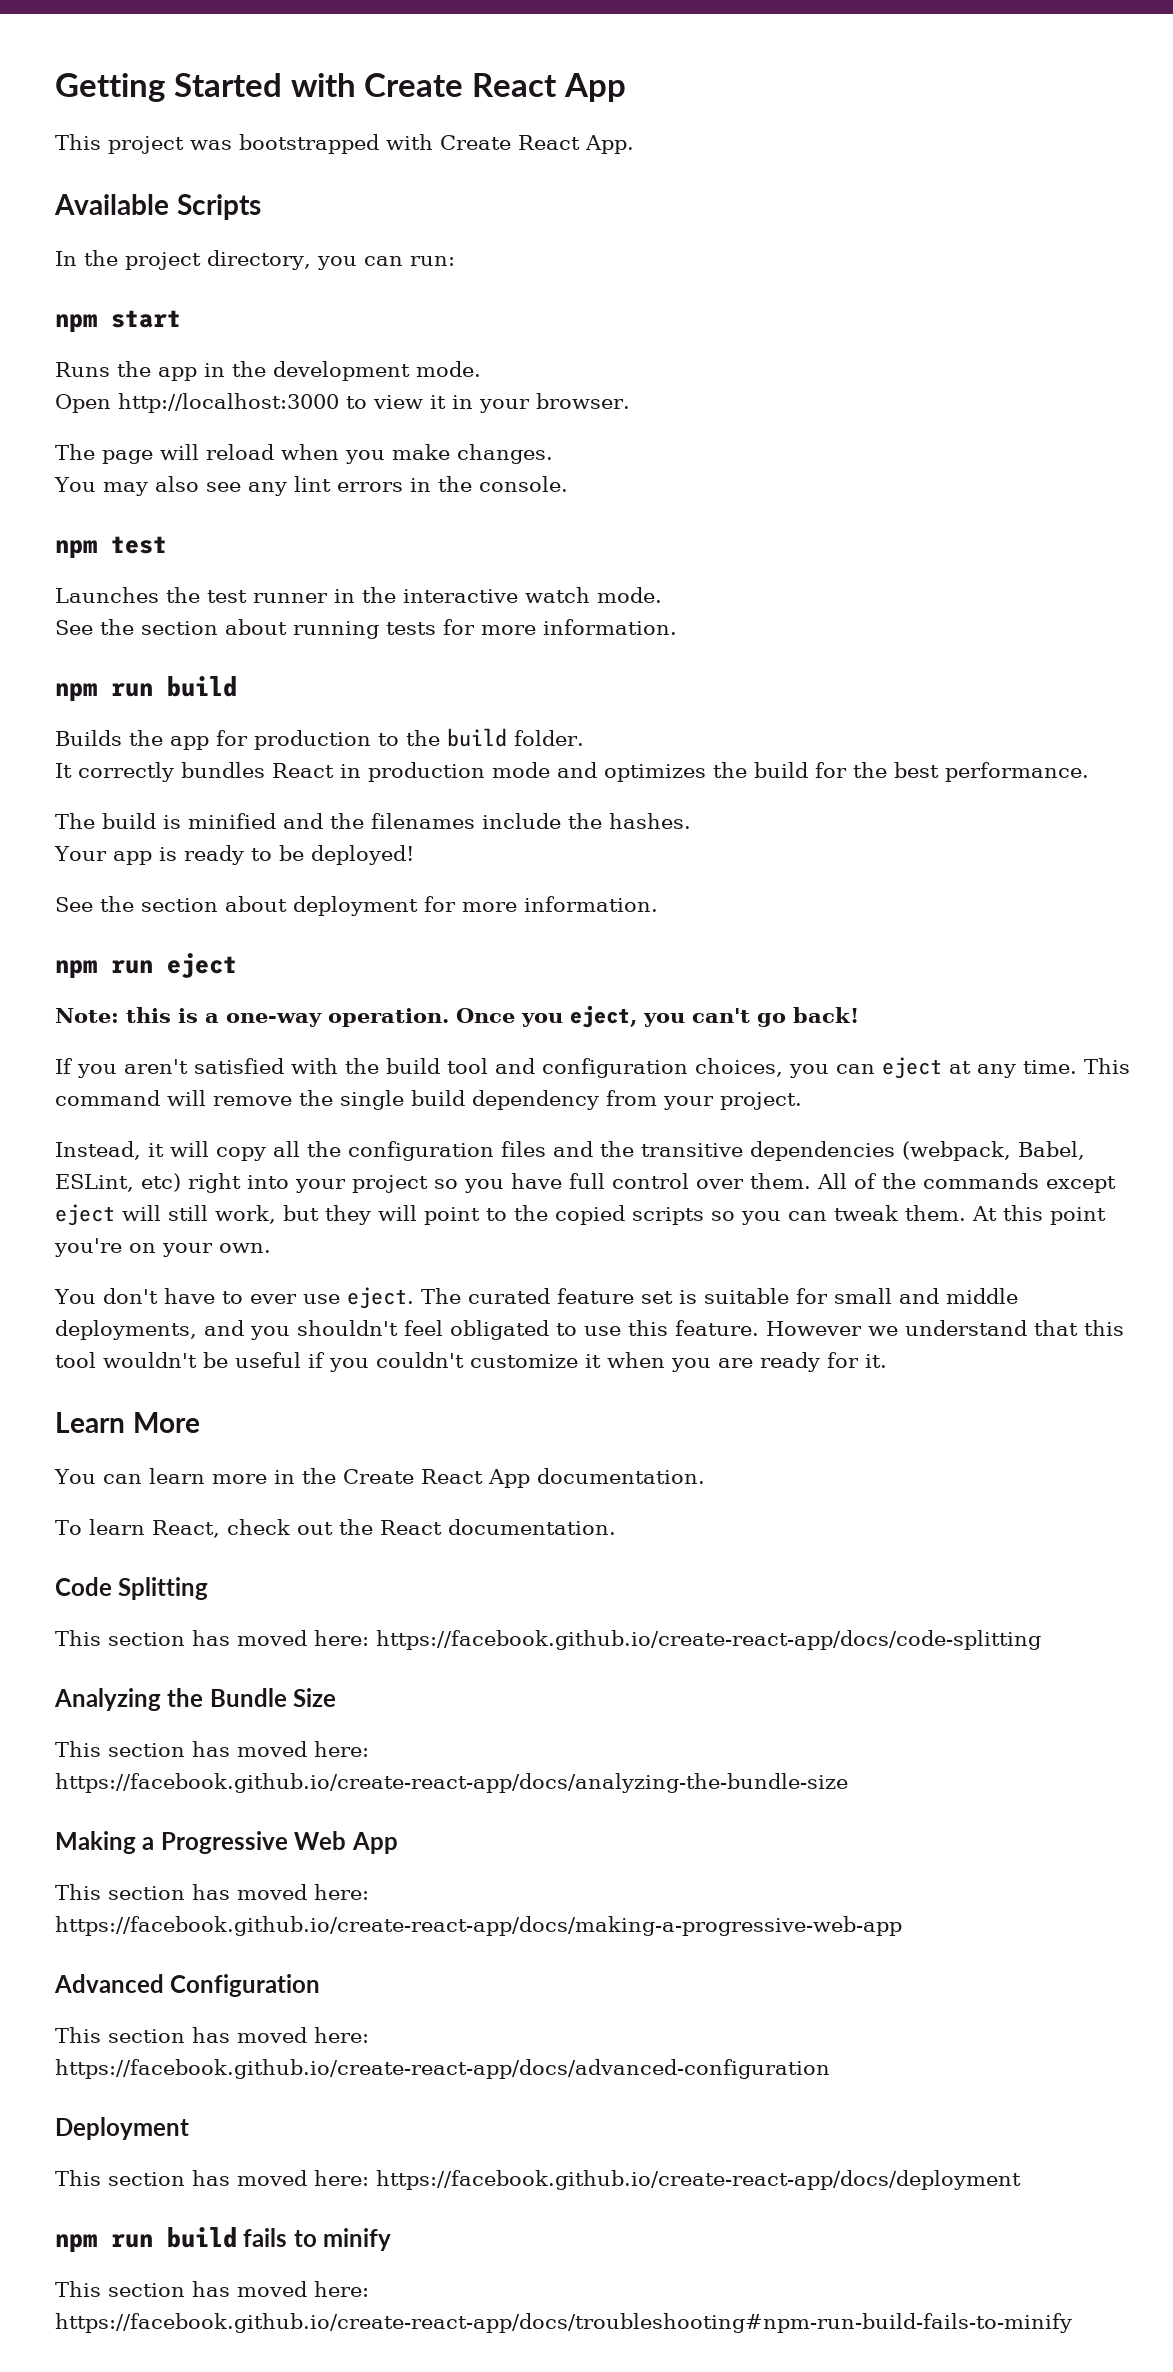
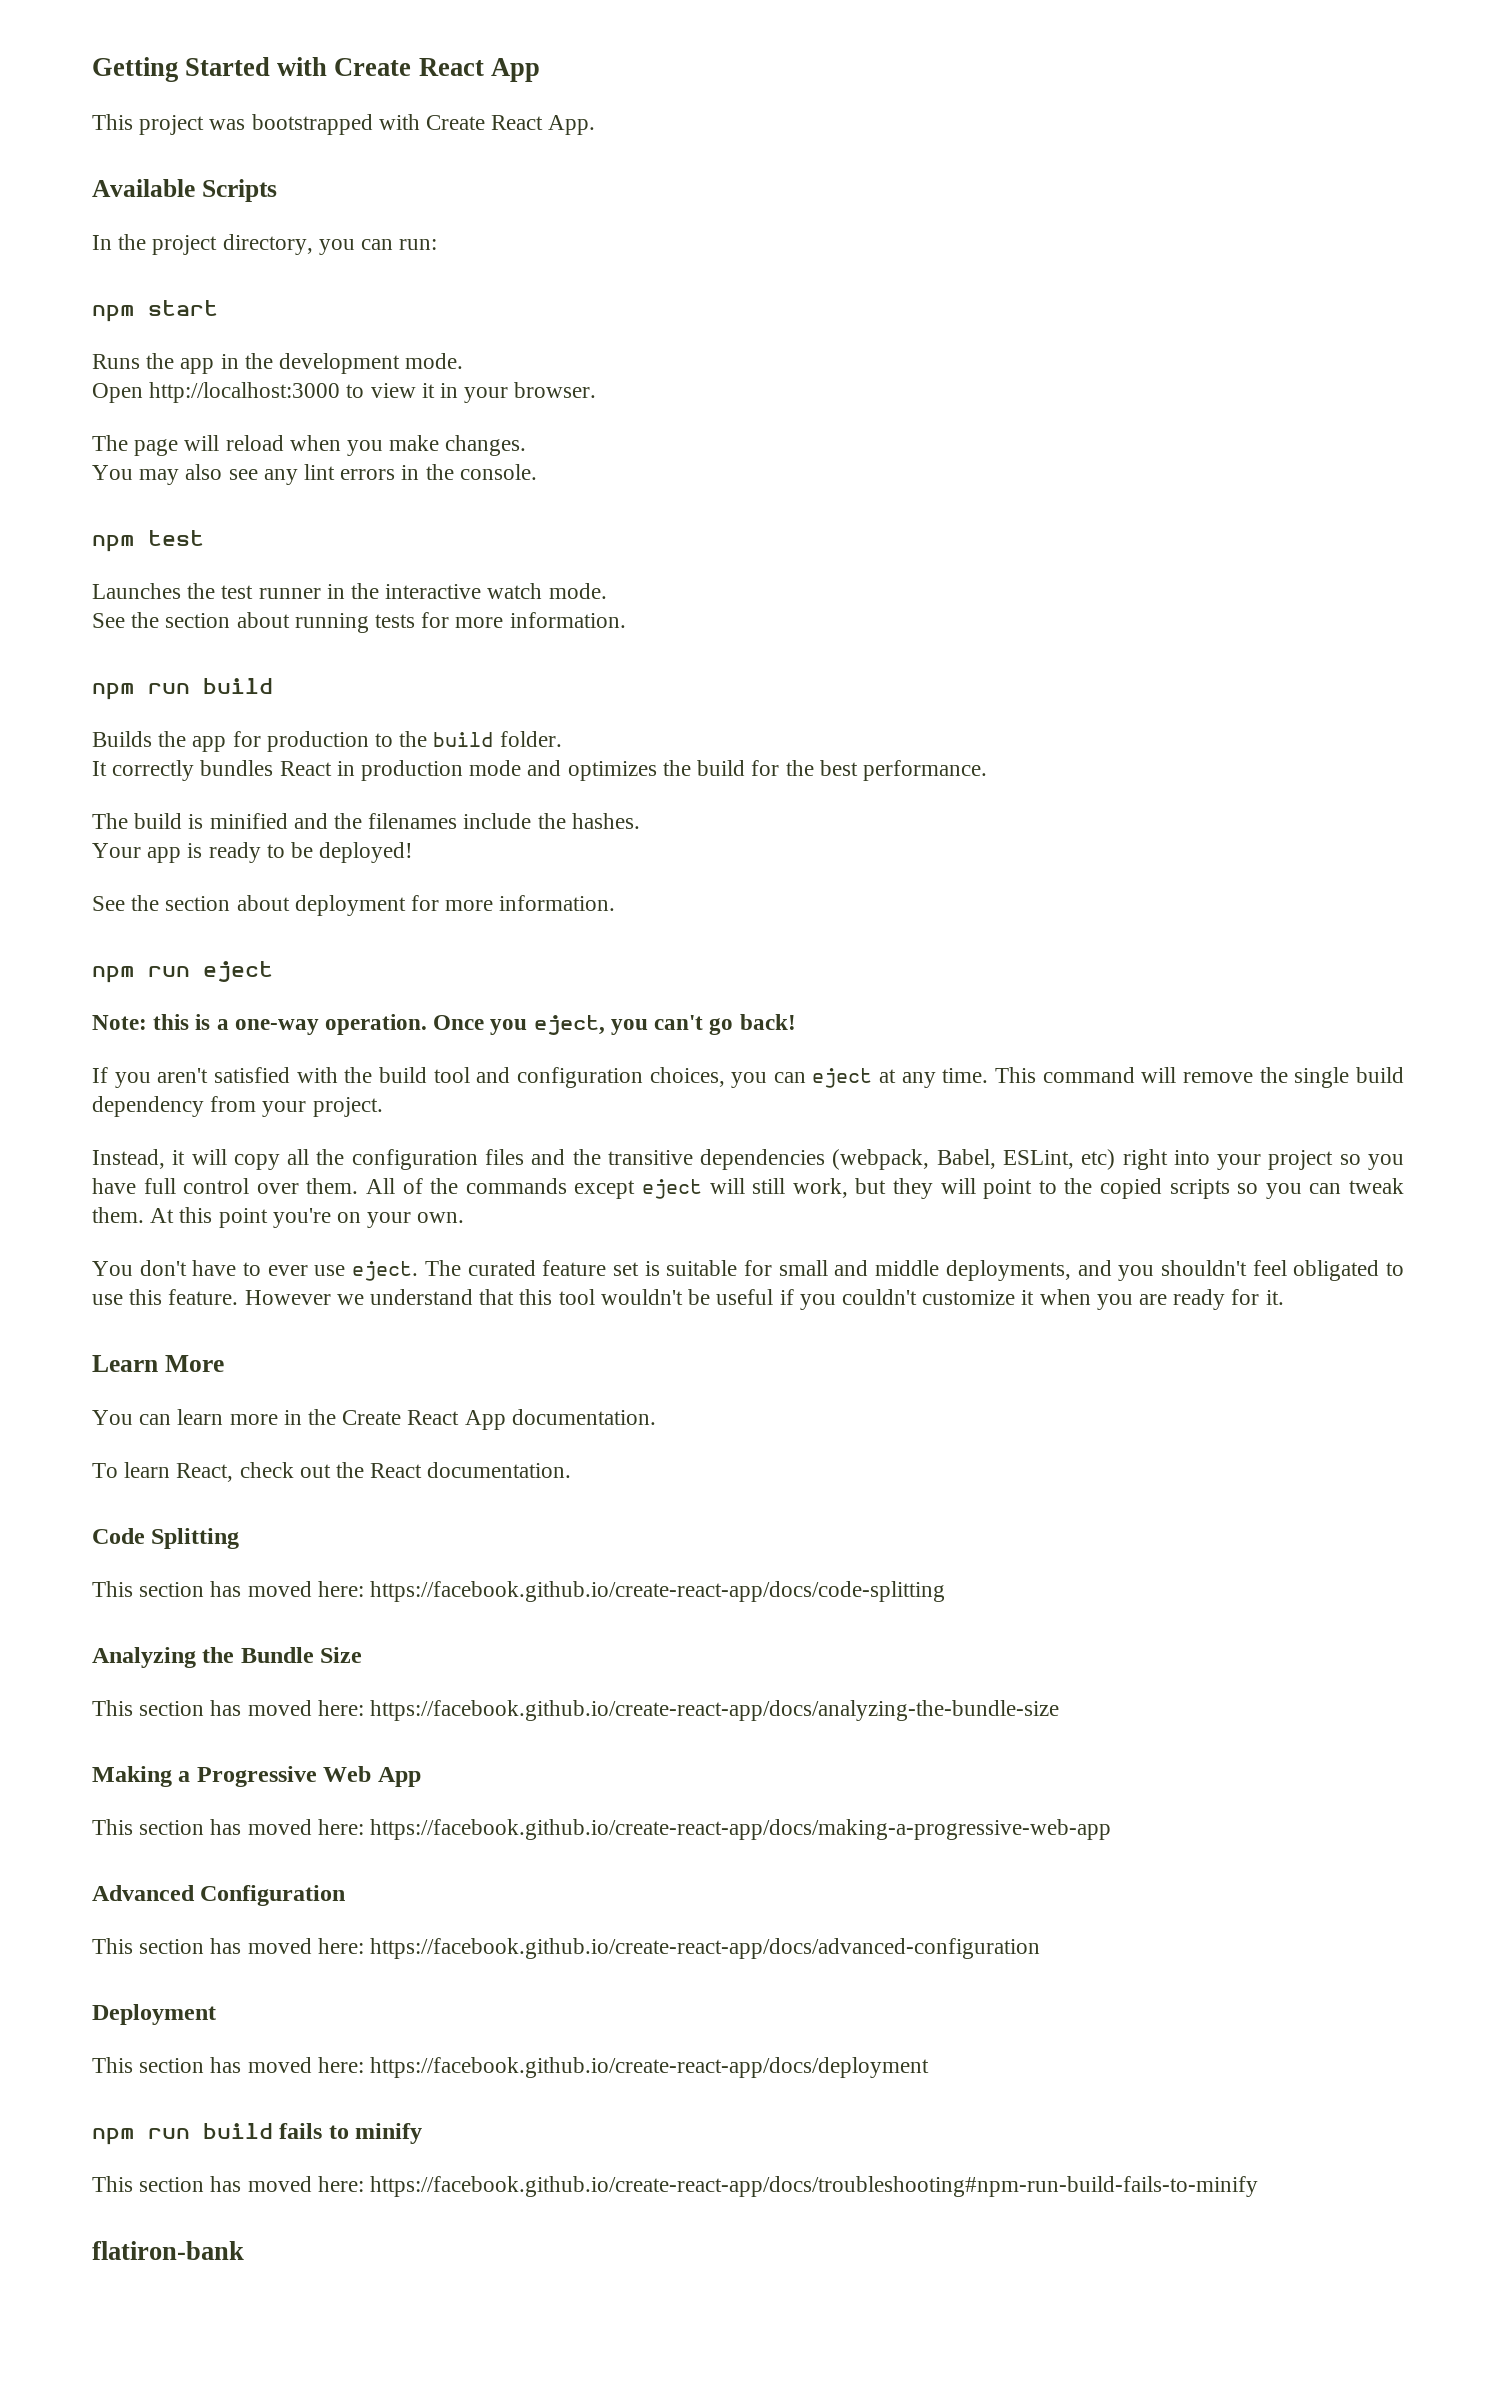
(1072, 2323) none -> [92,2241,244,2260] // flatiron-bank

